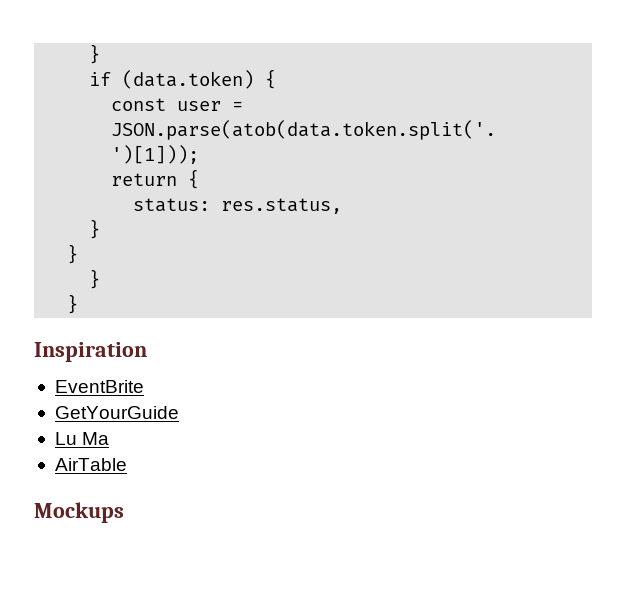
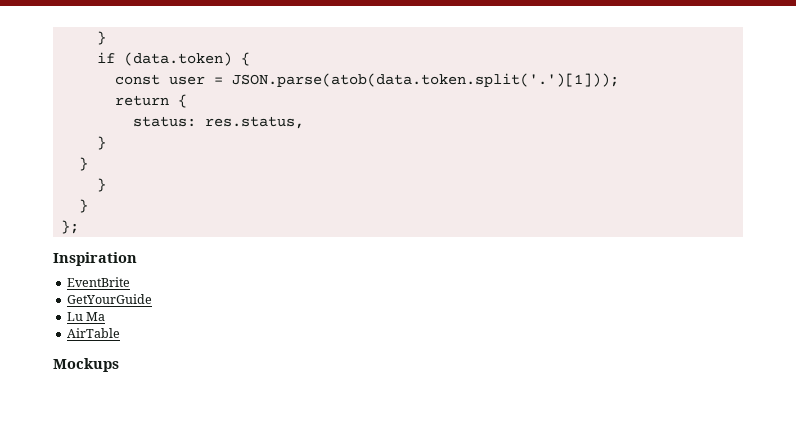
(79, 304) none -> [60,220,79,234] // };

